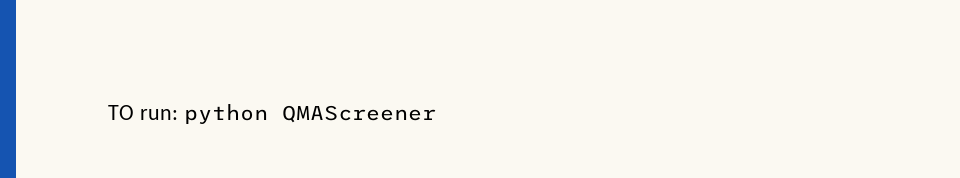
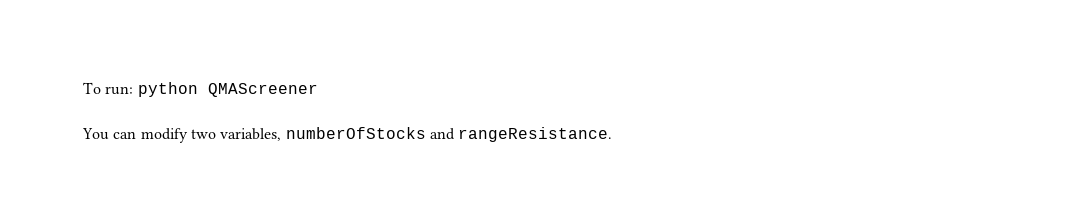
[108,105,134,120] TO -> [83,82,101,94] To
(436, 114) none -> [82,127,613,143] // You can modify two variables, numberOfStocks and rangeResistance.

